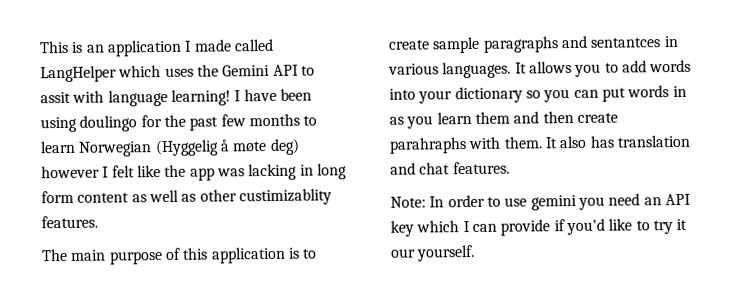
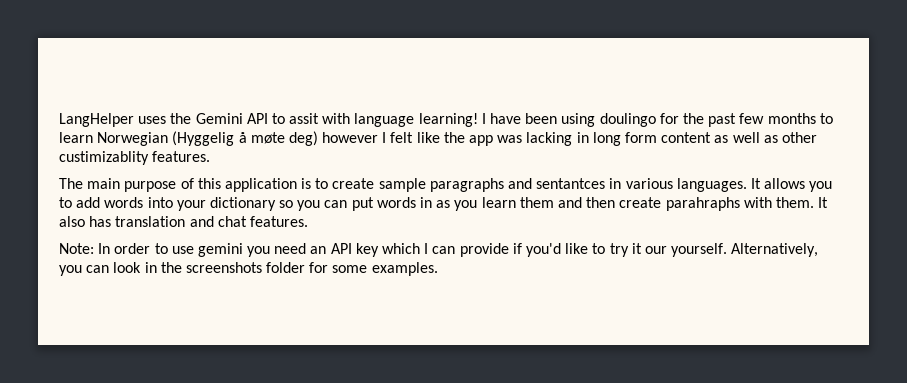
[39,38,274,57] [40,65,162,83] This is an application I made called LangHelper which -> [59,113,134,127] LangHelper
(476, 253) none -> [731,243,819,257] [59,262,438,276] Alternatively, you can look in the screenshots folder for some examples.

